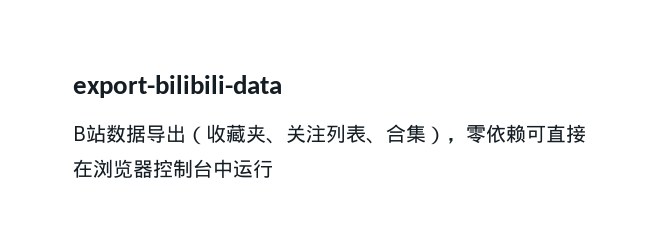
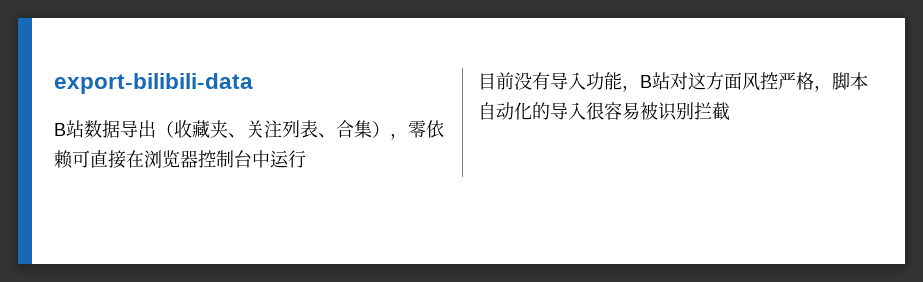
(273, 168) none -> [478,72,868,92] [478,102,730,121] // 目前没有导入功能，B站对这方面风控严格，脚本自动化的导入很容易被识别拦截

